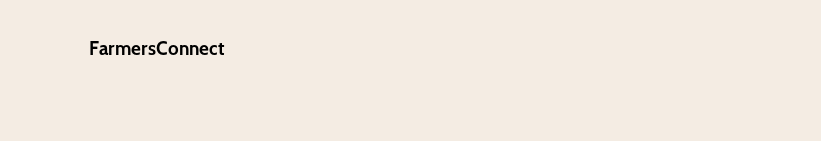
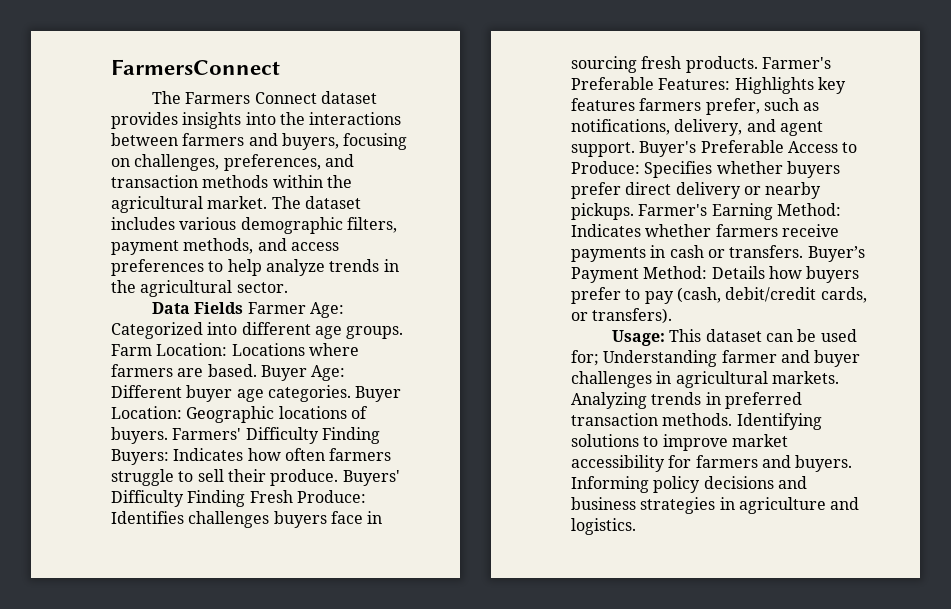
(225, 48) none -> [152,91,377,104] [111,112,402,129] [111,133,408,150] [111,154,354,171] [111,175,352,188] [111,196,361,213] [111,217,397,234] [111,238,339,255] [111,259,399,276] [111,280,288,297] [152,302,344,318] [111,322,404,339] [111,343,359,356] [111,364,346,381] [111,385,402,402] [111,406,368,423] [111,427,380,444] [111,448,392,465] [111,469,400,486] [111,490,366,507] [111,511,383,528] [571,56,831,73] [571,77,846,94] [571,98,820,115] [571,119,823,136] [571,140,858,157] [571,161,840,178] [571,182,822,199] [571,203,841,220] [571,224,839,237] [571,245,865,262] [571,266,860,283] [571,287,867,304] [571,308,673,324] [612,329,857,346] [571,350,861,367] [571,371,839,388] [571,392,802,409] [571,413,822,430] [571,434,788,451] [571,455,853,472] [571,476,807,493] [571,497,860,514] [571,518,636,535] // The Farmers Connect dataset provides insights into the interactions between farmers and buyers, focusing on challenges, preferences, and transaction methods within the agricultural market. The dataset includes various demographic filters, payment methods, and access preferences to help analyze trends in the agricultural sector. // Data Fields Farmer Age: Categorized into different age groups. Farm Location: Locations where farmers are based. Buyer Age: Different buyer age categories. Buyer Location: Geographic locations of buyers. Farmers' Difficulty Finding Buyers: Indicates how often farmers struggle to sell their produce. Buyers' Difficulty Finding Fresh Produce: Identifies challenges buyers face in sourcing fresh products. Farmer's Preferable Features: Highlights key features farmers prefer, such as notifications, delivery, and agent support. Buyer's Preferable Access to Produce: Specifies whether buyers prefer direct delivery or nearby pickups. Farmer's Earning Method: Indicates whether farmers receive payments in cash or transfers. Buyer’s Payment Method: Details how buyers prefer to pay (cash, debit/credit cards, or transfers). // Usage: This dataset can be used for; Understanding farmer and buyer challenges in agricultural markets. Analyzing trends in preferred transaction methods. Identifying solutions to improve market accessibility for farmers and buyers. Informing policy decisions and business strategies in agriculture and logistics.

